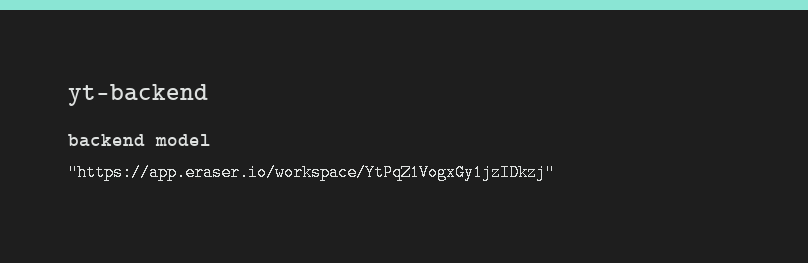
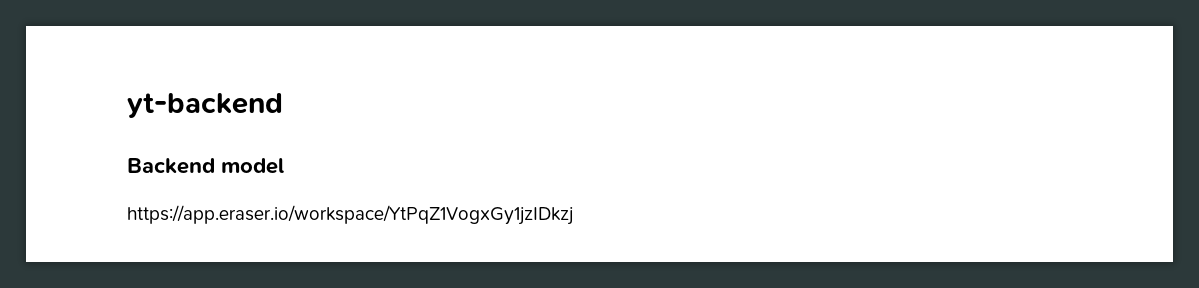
[68,134,145,147] backend -> [127,158,215,174] Backend
[68,164,555,181] "https://app.eraser.io/workspace/YtPqZ1VogxGy1jzIDkzj" -> [127,205,573,225] https://app.eraser.io/workspace/YtPqZ1VogxGy1jzIDkzj

